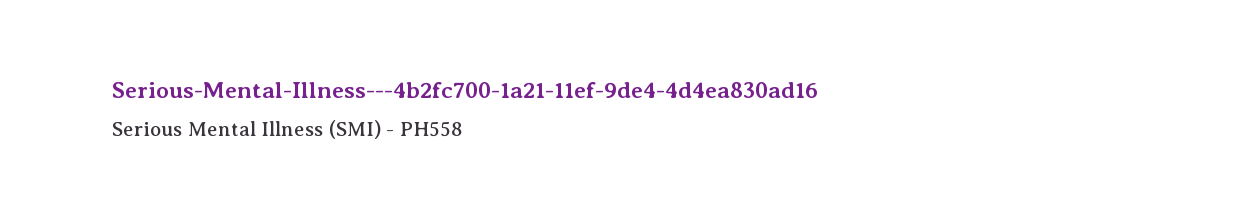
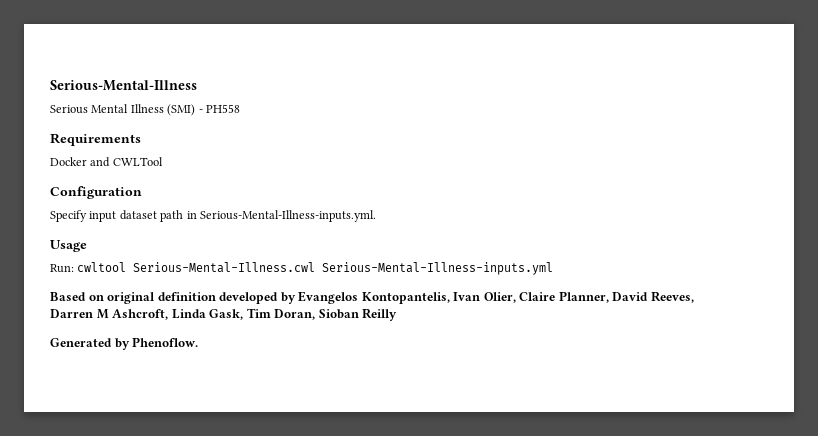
[112,82,818,98] Serious-Mental-Illness---4b2fc700-1a21-11ef-9de4-4d4ea830ad16 -> [50,80,197,91] Serious-Mental-Illness
(463, 129) none -> [50,133,141,146] [50,157,163,167] [50,186,142,199] [50,210,376,222] [50,240,87,252] [50,262,554,275] [50,291,694,304] [50,308,398,321] [50,337,199,350] // Requirements // Docker and CWLTool // Configuration // Specify input dataset path in Serious-Mental-Illness-inputs.yml. // Usage // Run: cwltool Serious-Mental-Illness.cwl Serious-Mental-Illness-inputs.yml // Based on original definition developed by Evangelos Kontopantelis, Ivan Olier, Claire Planner, David Reeves, Darren M Ashcroft, Linda Gask, Tim Doran, Sioban Reilly // Generated by Phenoflow.

